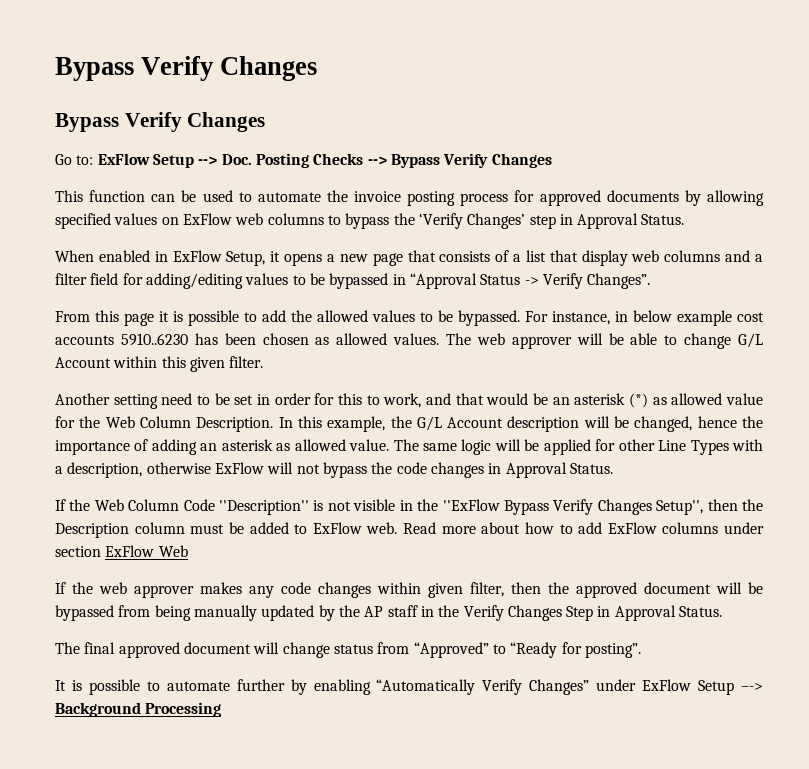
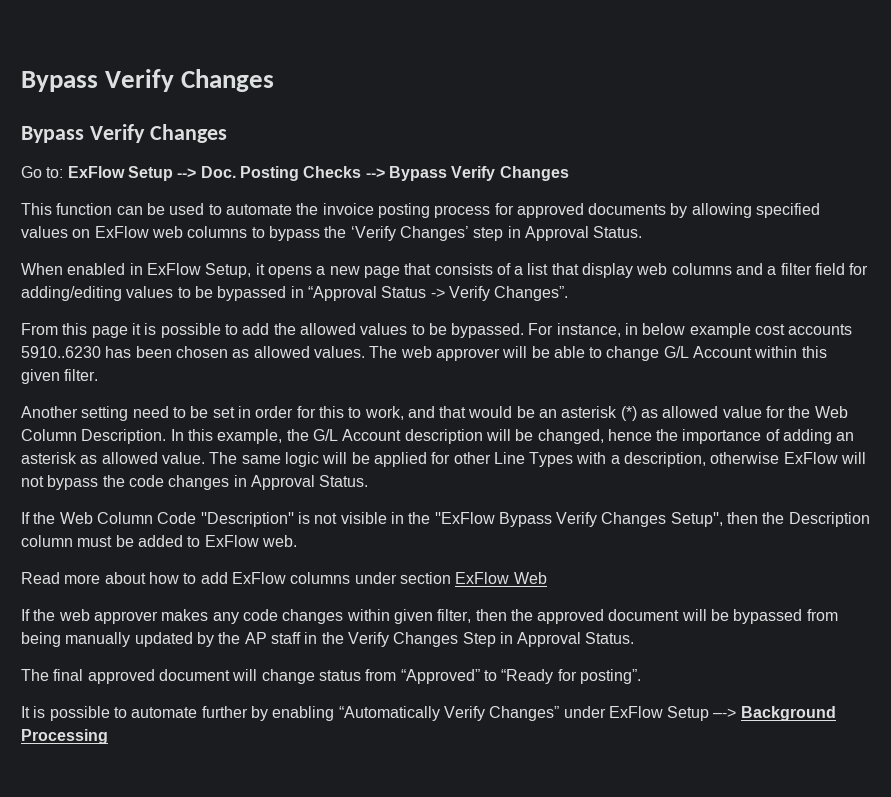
(398, 528) none -> (297, 541) //

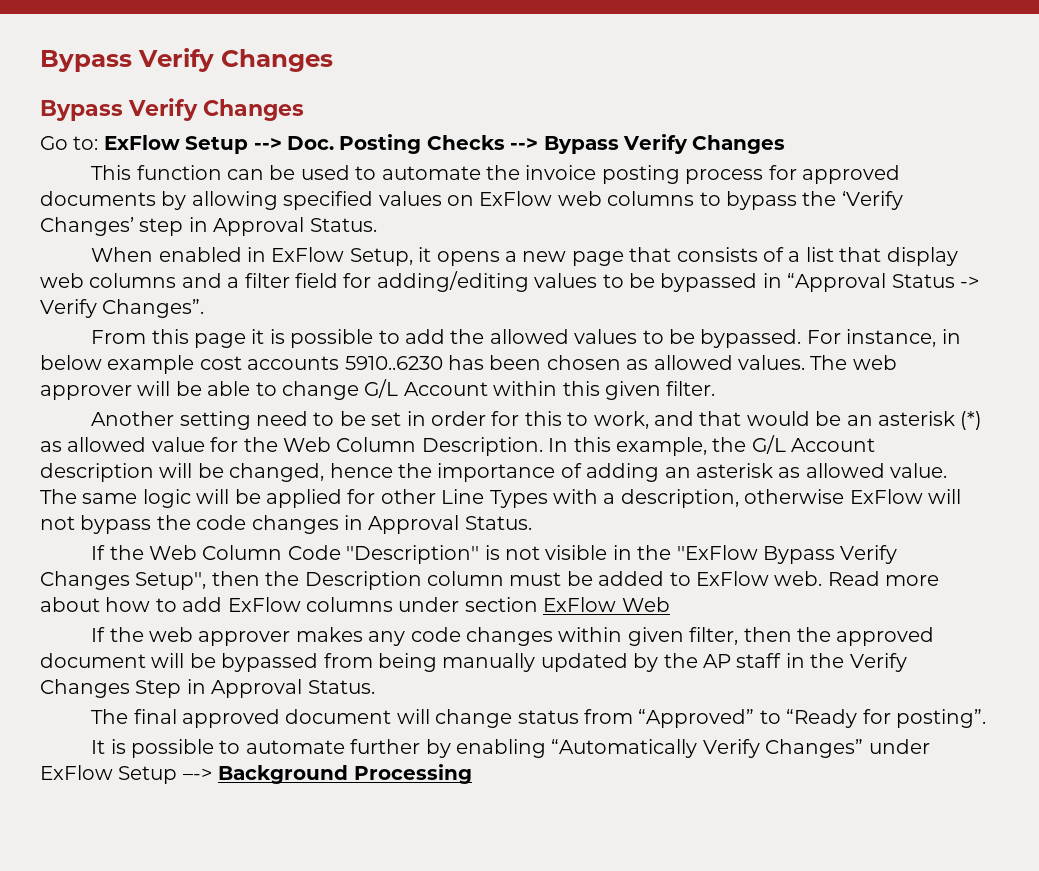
(297, 541) // -> (823, 578) none

